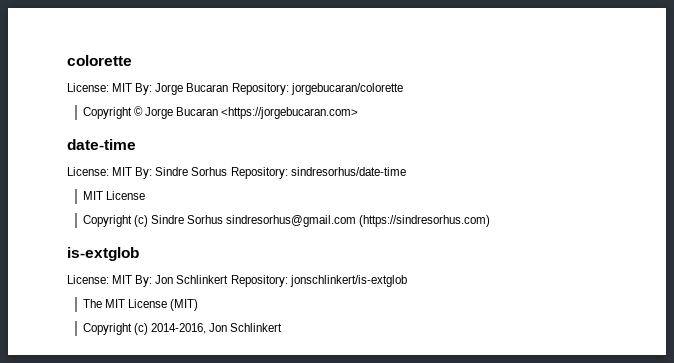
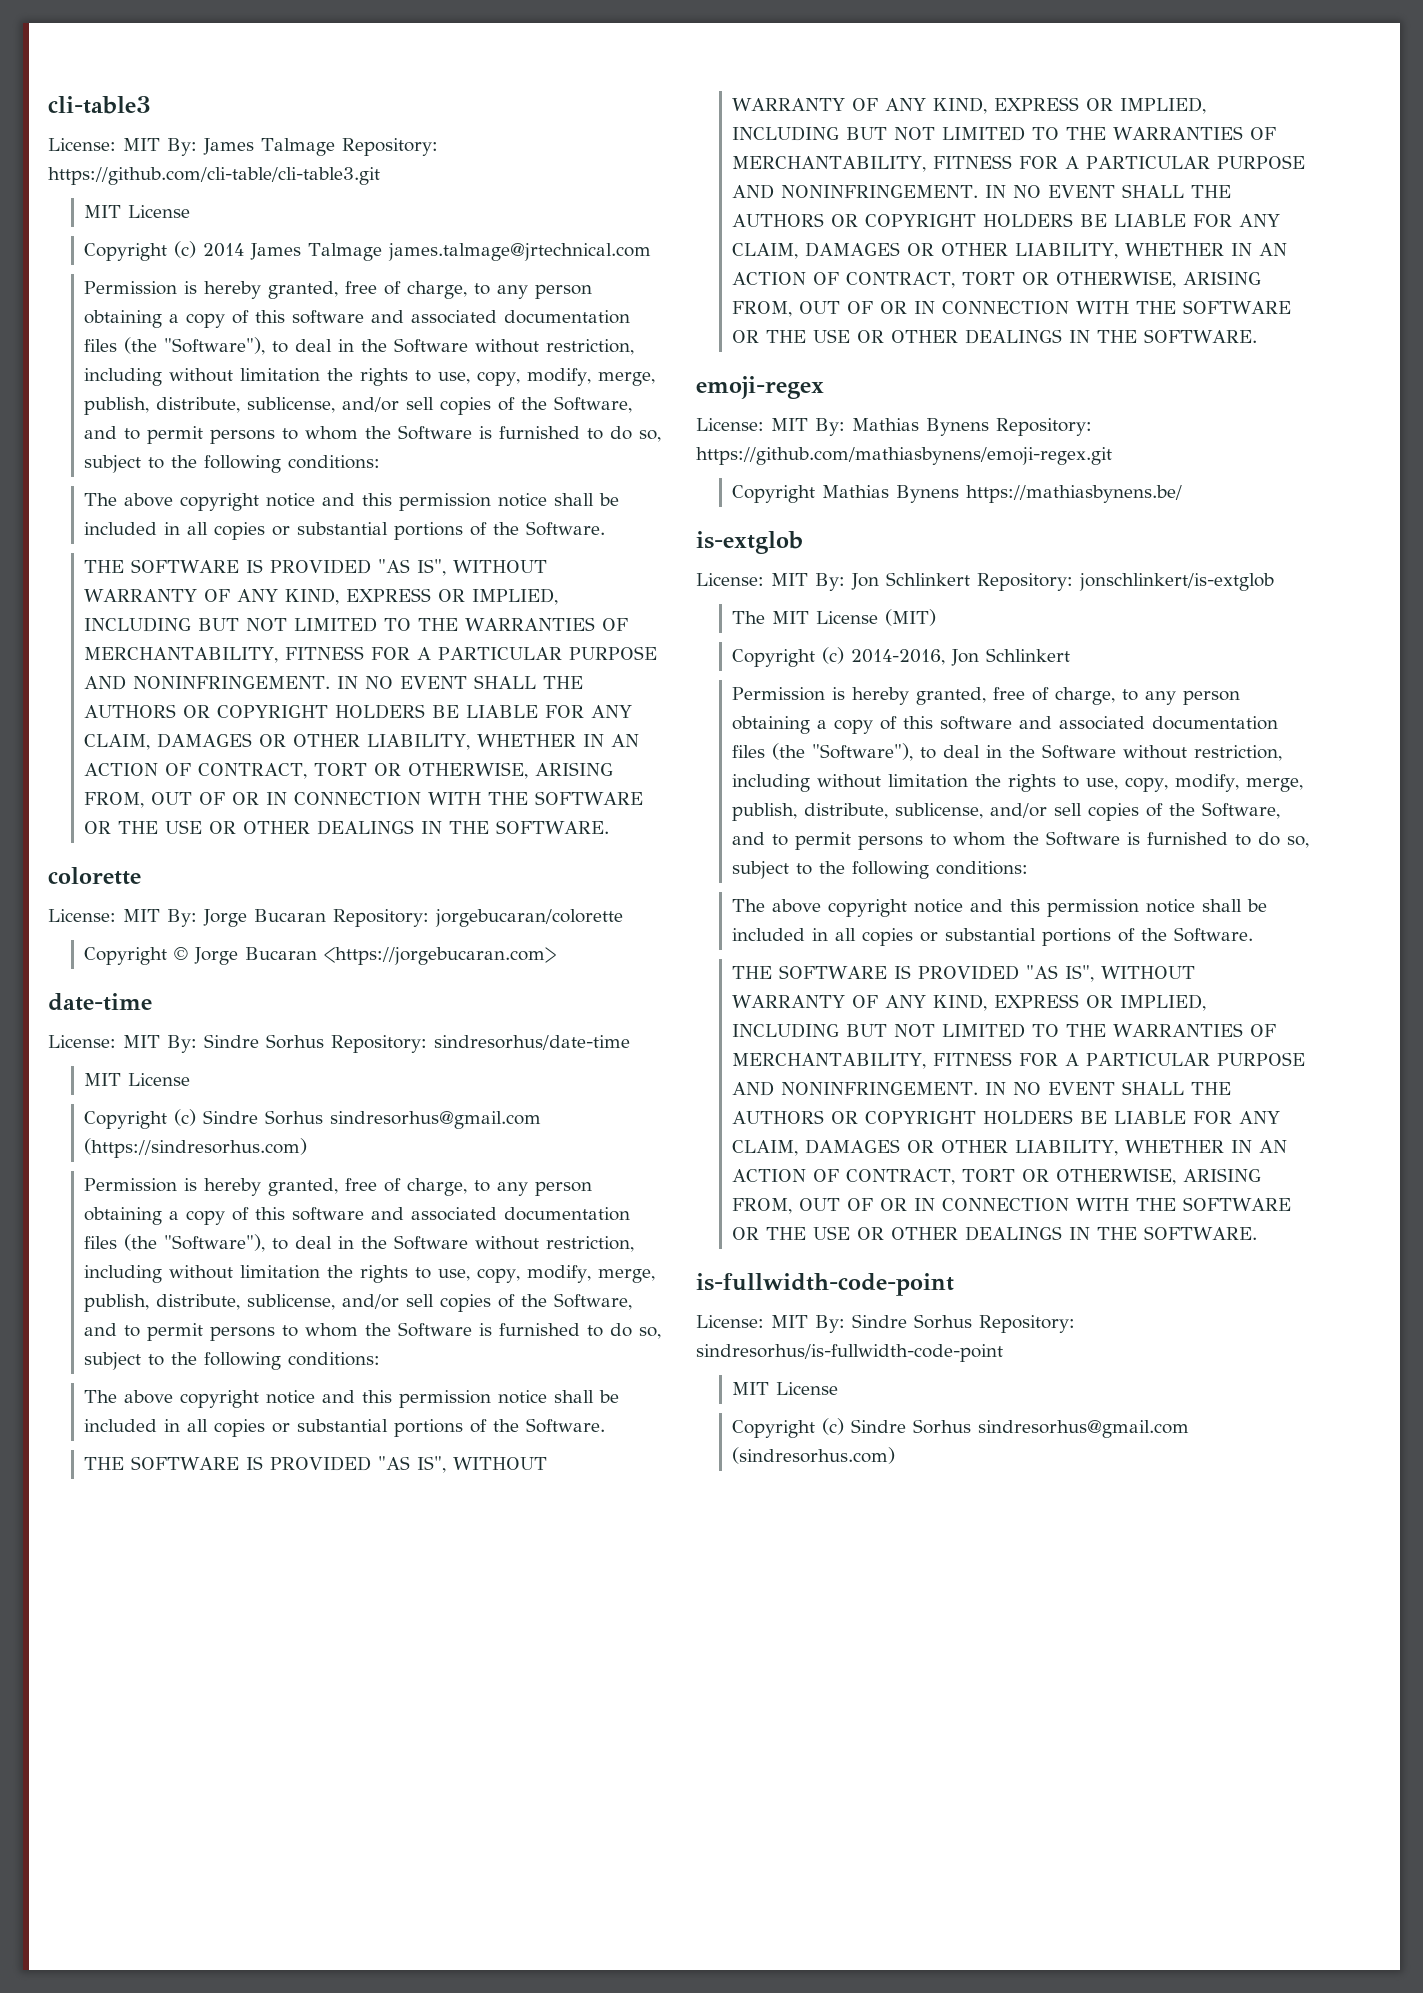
(67, 60) none -> [48,96,151,114] [48,138,438,156] [48,167,380,185] [83,205,190,218] [83,241,651,261] [83,281,592,299] [83,310,630,328] [83,337,634,355] [83,368,655,386] [83,396,632,415] [83,425,661,444] [83,455,380,473] [83,493,619,511] [83,521,605,540] [83,559,547,576] [83,588,558,605] [83,617,628,632] [83,646,657,663] [83,675,583,690] [83,704,632,719] [83,733,639,750] [83,762,613,779] [83,791,643,808] [83,820,609,835] cli-table3 // License: MIT By: James Talmage Repository: https://github.com/cli-table/cli-table3.git // MIT License // Copyright (c) 2014 James Talmage james.talmage@jrtechnical.com // Permission is hereby granted, free of charge, to any person obtaining a copy of this software and associated documentation files (the "Software"), to deal in the Software without restriction, including without limitation the rights to use, copy, modify, merge, publish, distribute, sublicense, and/or sell copies of the Software, and to permit persons to whom the Software is furnished to do so, subject to the following conditions: // The above copyright notice and this permission notice shall be included in all copies or substantial portions of the Software. // THE SOFTWARE IS PROVIDED "AS IS", WITHOUT WARRANTY OF ANY KIND, EXPRESS OR IMPLIED, INCLUDING BUT NOT LIMITED TO THE WARRANTIES OF MERCHANTABILITY, FITNESS FOR A PARTICULAR PURPOSE AND NONINFRINGEMENT. IN NO EVENT SHALL THE AUTHORS OR COPYRIGHT HOLDERS BE LIABLE FOR ANY CLAIM, DAMAGES OR OTHER LIABILITY, WHETHER IN AN ACTION OF CONTRACT, TORT OR OTHERWISE, ARISING FROM, OUT OF OR IN CONNECTION WITH THE SOFTWARE OR THE USE OR OTHER DEALINGS IN THE SOFTWARE. //
(491, 221) none -> [83,1178,592,1196] [83,1207,630,1225] [83,1234,634,1252] [83,1265,655,1283] [83,1293,632,1312] [83,1322,661,1341] [83,1352,380,1370] [83,1390,619,1408] [83,1418,605,1437] [83,1456,547,1473] [731,97,1206,114] [731,126,1276,141] [731,155,1305,172] [731,184,1231,199] [731,213,1280,228] [731,242,1287,259] [731,271,1261,288] [731,300,1291,317] [731,329,1257,344] [696,376,824,399] [696,418,1092,436] [696,447,1112,465] [731,485,1182,503] // Permission is hereby granted, free of charge, to any person obtaining a copy of this software and associated documentation files (the "Software"), to deal in the Software without restriction, including without limitation the rights to use, copy, modify, merge, publish, distribute, sublicense, and/or sell copies of the Software, and to permit persons to whom the Software is furnished to do so, subject to the following conditions: // The above copyright notice and this permission notice shall be included in all copies or substantial portions of the Software. // THE SOFTWARE IS PROVIDED "AS IS", WITHOUT WARRANTY OF ANY KIND, EXPRESS OR IMPLIED, INCLUDING BUT NOT LIMITED TO THE WARRANTIES OF MERCHANTABILITY, FITNESS FOR A PARTICULAR PURPOSE AND NONINFRINGEMENT. IN NO EVENT SHALL THE AUTHORS OR COPYRIGHT HOLDERS BE LIABLE FOR ANY CLAIM, DAMAGES OR OTHER LIABILITY, WHETHER IN AN ACTION OF CONTRACT, TORT OR OTHERWISE, ARISING FROM, OUT OF OR IN CONNECTION WITH THE SOFTWARE OR THE USE OR OTHER DEALINGS IN THE SOFTWARE. // emoji-regex // License: MIT By: Mathias Bynens Repository: https://github.com/mathiasbynens/emoji-regex.git // Copyright Mathias Bynens https://mathiasbynens.be/
(283, 327) none -> [731,687,1240,705] [731,716,1278,734] [731,743,1282,761] [731,774,1303,792] [731,802,1280,821] [731,831,1309,850] [731,861,1028,879] [731,899,1267,917] [731,927,1253,946] [731,965,1195,982] [731,994,1206,1011] [731,1023,1276,1038] [731,1052,1305,1069] [731,1081,1231,1096] [731,1110,1280,1125] [731,1139,1287,1156] [731,1168,1261,1185] [731,1197,1291,1214] [731,1226,1257,1241] [696,1273,954,1296] [696,1314,1075,1333] [696,1344,1003,1362] [731,1382,838,1395] [731,1418,1189,1438] [731,1447,895,1464] // Permission is hereby granted, free of charge, to any person obtaining a copy of this software and associated documentation files (the "Software"), to deal in the Software without restriction, including without limitation the rights to use, copy, modify, merge, publish, distribute, sublicense, and/or sell copies of the Software, and to permit persons to whom the Software is furnished to do so, subject to the following conditions: // The above copyright notice and this permission notice shall be included in all copies or substantial portions of the Software. // THE SOFTWARE IS PROVIDED "AS IS", WITHOUT WARRANTY OF ANY KIND, EXPRESS OR IMPLIED, INCLUDING BUT NOT LIMITED TO THE WARRANTIES OF MERCHANTABILITY, FITNESS FOR A PARTICULAR PURPOSE AND NONINFRINGEMENT. IN NO EVENT SHALL THE AUTHORS OR COPYRIGHT HOLDERS BE LIABLE FOR ANY CLAIM, DAMAGES OR OTHER LIABILITY, WHETHER IN AN ACTION OF CONTRACT, TORT OR OTHERWISE, ARISING FROM, OUT OF OR IN CONNECTION WITH THE SOFTWARE OR THE USE OR OTHER DEALINGS IN THE SOFTWARE. // is-fullwidth-code-point // License: MIT By: Sindre Sorhus Repository: sindresorhus/is-fullwidth-code-point // MIT License // Copyright (c) Sindre Sorhus sindresorhus@gmail.com (sindresorhus.com)

